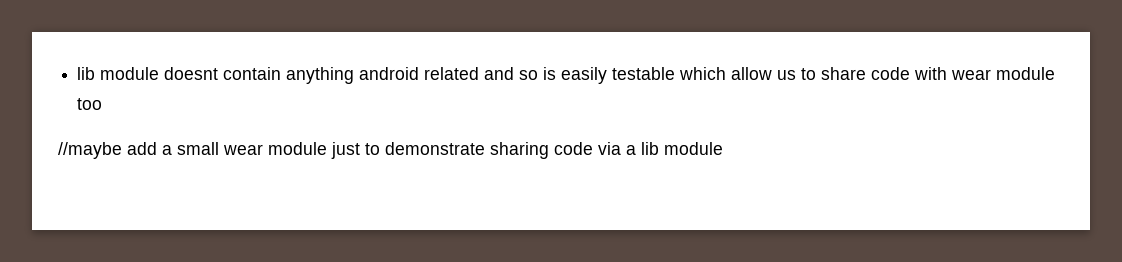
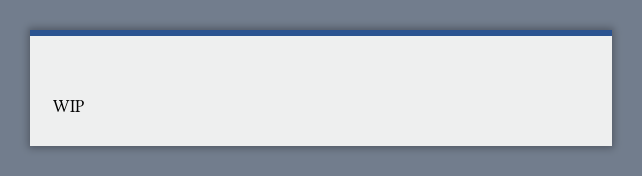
[77,67,1056,84] [77,98,103,110] [58,142,723,159] lib module doesnt contain anything android related and so is easily testable which allow us to share code with wear module too // //maybe add a small wear module just to demonstrate sharing code via a lib module -> [53,100,84,112] WIP

